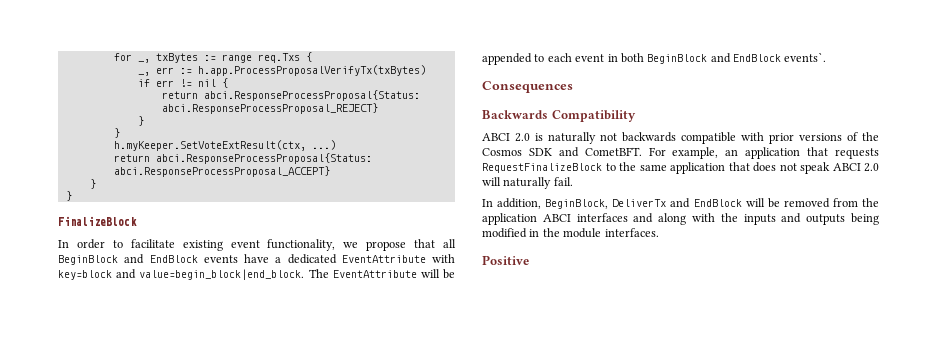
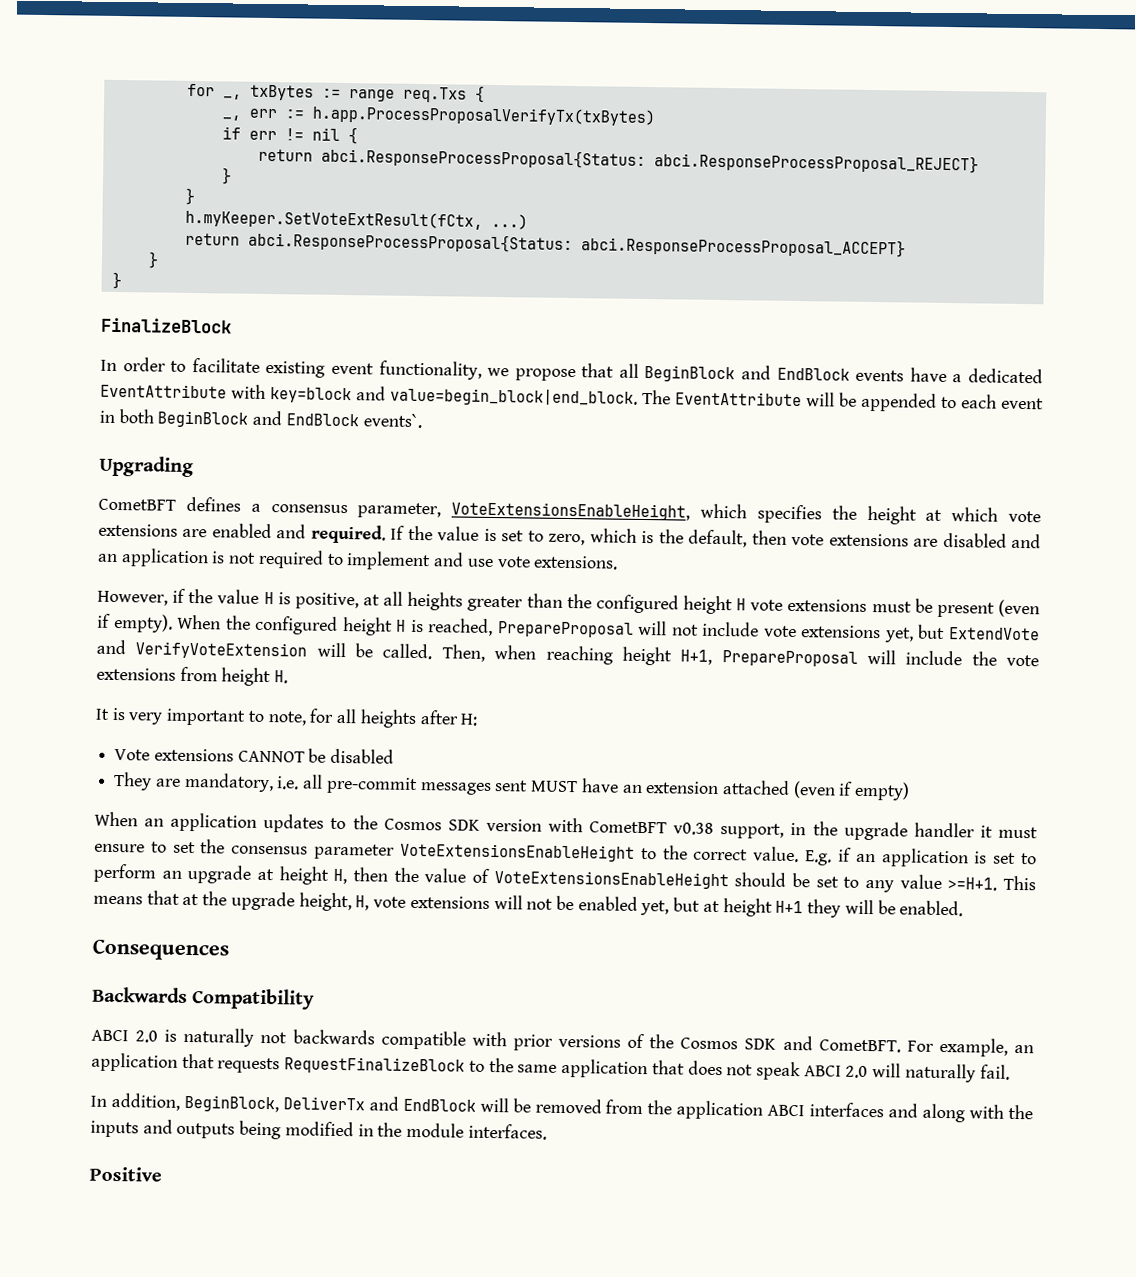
[113,140,306,151] h.myKeeper.SetVoteExtResult(ctx, -> [184,209,483,230] h.myKeeper.SetVoteExtResult(fCtx,
(827, 57) none -> [99,455,194,478] [98,496,1042,525] [98,523,1041,549] [97,548,619,571] [97,588,1040,618] [97,613,1040,643] [96,639,1039,667] [96,666,289,687] [95,707,478,728] [114,748,395,764] [113,771,911,801] [94,811,1038,841] [94,839,1038,868] [93,863,1036,893] [93,890,964,918] // Upgrading // CometBFT defines a consensus parameter, VoteExtensionsEnableHeight, which specifies the height at which vote extensions are enabled and required. If the value is set to zero, which is the default, then vote extensions are disabled and an application is not required to implement and use vote extensions. // However, if the value H is positive, at all heights greater than the configured height H vote extensions must be present (even if empty). When the configured height H is reached, PrepareProposal will not include vote extensions yet, but ExtendVote and VerifyVoteExtension will be called. Then, when reaching height H+1, PrepareProposal will include the vote extensions from height H. // It is very important to note, for all heights after H: // Vote extensions CANNOT be disabled // They are mandatory, i.e. all pre-commit messages sent MUST have an extension attached (even if empty) // When an application updates to the Cosmos SDK version with CometBFT v0.38 support, in the upgrade handler it must ensure to set the consensus parameter VoteExtensionsEnableHeight to the correct value. E.g. if an application is set to perform an upgrade at height H, then the value of VoteExtensionsEnableHeight should be set to any value >=H+1. This means that at the upgrade height, H, vote extensions will not be enabled yet, but at height H+1 they will be enabled.

